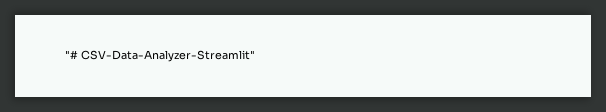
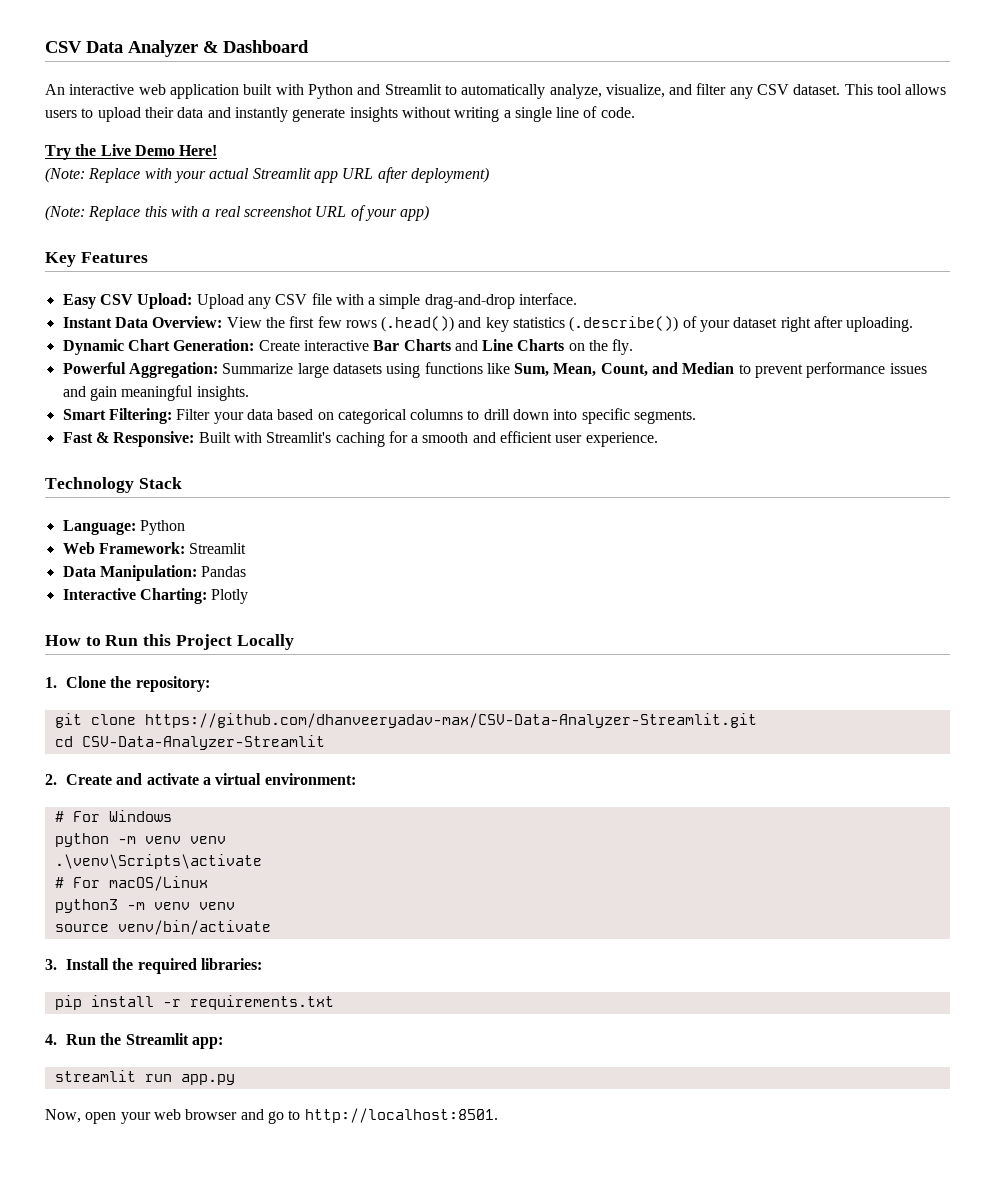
[65,50,255,62] "# CSV-Data-Analyzer-Streamlit" -> [45,40,309,57] [45,83,947,99] [45,106,635,122] [45,144,218,160] [45,167,489,183] [45,205,430,221] [45,252,148,267] [62,293,578,309] [62,316,914,332] [62,339,634,355] [62,362,927,378] [62,385,249,401] [62,408,697,424] [62,431,658,447] [45,477,182,493] [62,520,185,535] [62,542,247,554] [62,565,247,581] [62,588,249,604] [45,634,294,650] [45,676,210,692] [54,713,757,728] [54,735,325,750] [45,773,356,785] [54,810,172,822] [54,833,226,847] [54,854,262,869] [54,876,208,891] [54,899,235,913] [54,920,271,935] [45,958,263,974] [54,995,334,1010] [45,1033,224,1049] [54,1070,235,1085] [45,1108,498,1124] CSV Data Analyzer & Dashboard // An interactive web application built with Python and Streamlit to automatically analyze, visualize, and filter any CSV dataset. This tool allows users to upload their data and instantly generate insights without writing a single line of code. // Try the Live Demo Here! // (Note: Replace with your actual Streamlit app URL after deployment) // (Note: Replace this with a real screenshot URL of your app) // Key Features // Easy CSV Upload: Upload any CSV file with a simple drag-and-drop interface. // Instant Data Overview: View the first few rows (.head()) and key statistics (.describe()) of your dataset right after uploading. // Dynamic Chart Generation: Create interactive Bar Charts and Line Charts on the fly. // Powerful Aggregation: Summarize large datasets using functions like Sum, Mean, Count, and Median to prevent performance issues and gain meaningful insights. // Smart Filtering: Filter your data based on categorical columns to drill down into specific segments. // Fast & Responsive: Built with Streamlit's caching for a smooth and efficient user experience. // Technology Stack // Language: Python // Web Framework: Streamlit // Data Manipulation: Pandas // Interactive Charting: Plotly // How to Run this Project Locally // 1. Clone the repository: // git clone https://github.com/dhanveeryadav-max/CSV-Data-Analyzer-Streamlit.git // cd CSV-Data-Analyzer-Streamlit // 2. Create and activate a virtual environment: // # For Windows // python -m venv venv // .\venv\Scripts\activate // # For macOS/Linux // python3 -m venv venv // source venv/bin/activate // 3. Install the required libraries: // pip install -r requirements.txt // 4. Run the Streamlit app: // streamlit run app.py // Now, open your web browser and go to http://localhost:8501.

